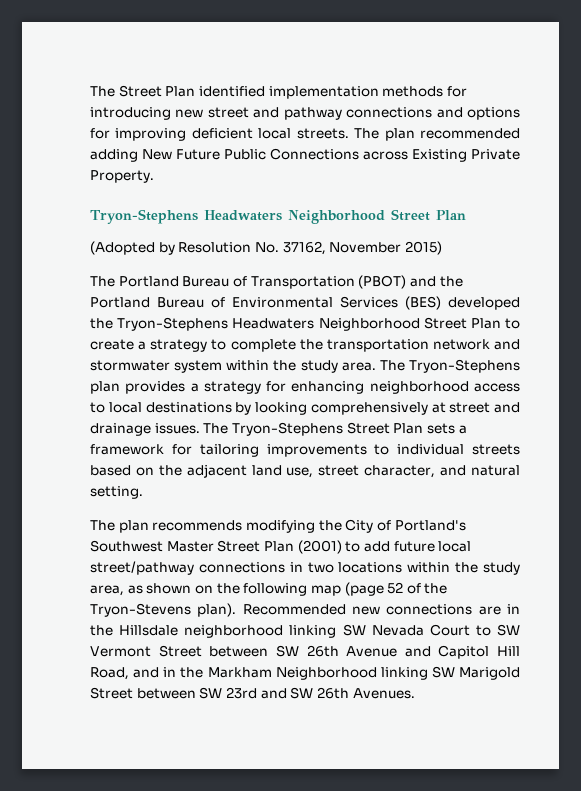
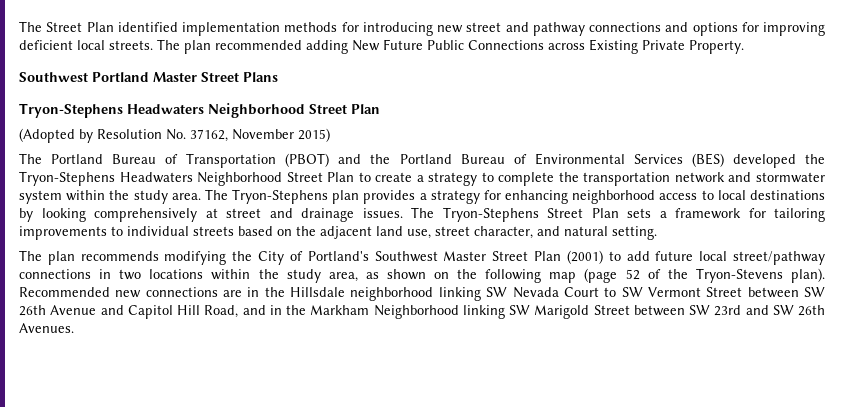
(154, 176) none -> [19,72,278,82] // Southwest Portland Master Street Plans

